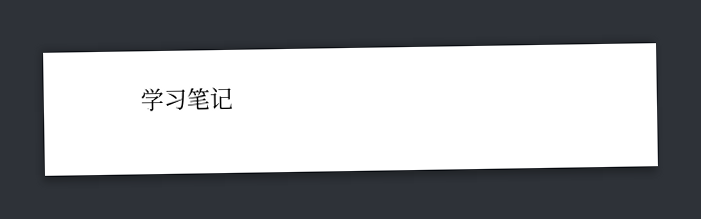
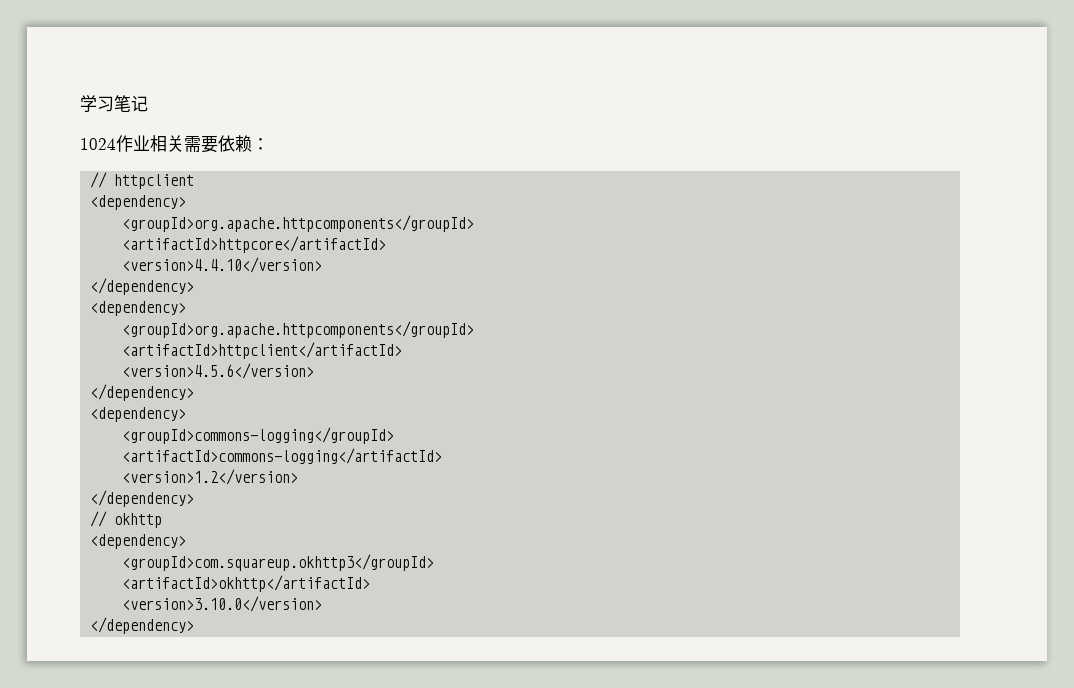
(233, 98) none -> [80,135,269,153] [90,172,195,189] [90,195,187,210] [122,215,475,232] [122,236,387,253] [122,257,323,273] [90,278,195,295] [90,301,187,316] [122,321,475,338] [122,342,403,359] [122,363,315,379] [90,384,195,401] [90,407,187,422] [122,427,395,444] [122,448,443,464] [122,469,299,485] [90,490,195,507] [90,511,163,528] [90,534,187,549] [122,554,435,571] [122,575,371,592] [122,596,323,612] [90,617,195,634] // 1024作业相关需要依赖： // // httpclient // <dependency> // <groupId>org.apache.httpcomponents</groupId> // <artifactId>httpcore</artifactId> // <version>4.4.10</version> // </dependency> // <dependency> // <groupId>org.apache.httpcomponents</groupId> // <artifactId>httpclient</artifactId> // <version>4.5.6</version> // </dependency> // <dependency> // <groupId>commons-logging</groupId> // <artifactId>commons-logging</artifactId> // <version>1.2</version> // </dependency> // // okhttp // <dependency> // <groupId>com.squareup.okhttp3</groupId> // <artifactId>okhttp</artifactId> // <version>3.10.0</version> // </dependency>

